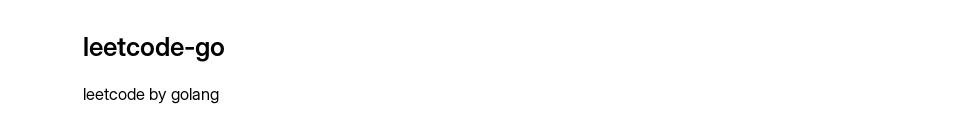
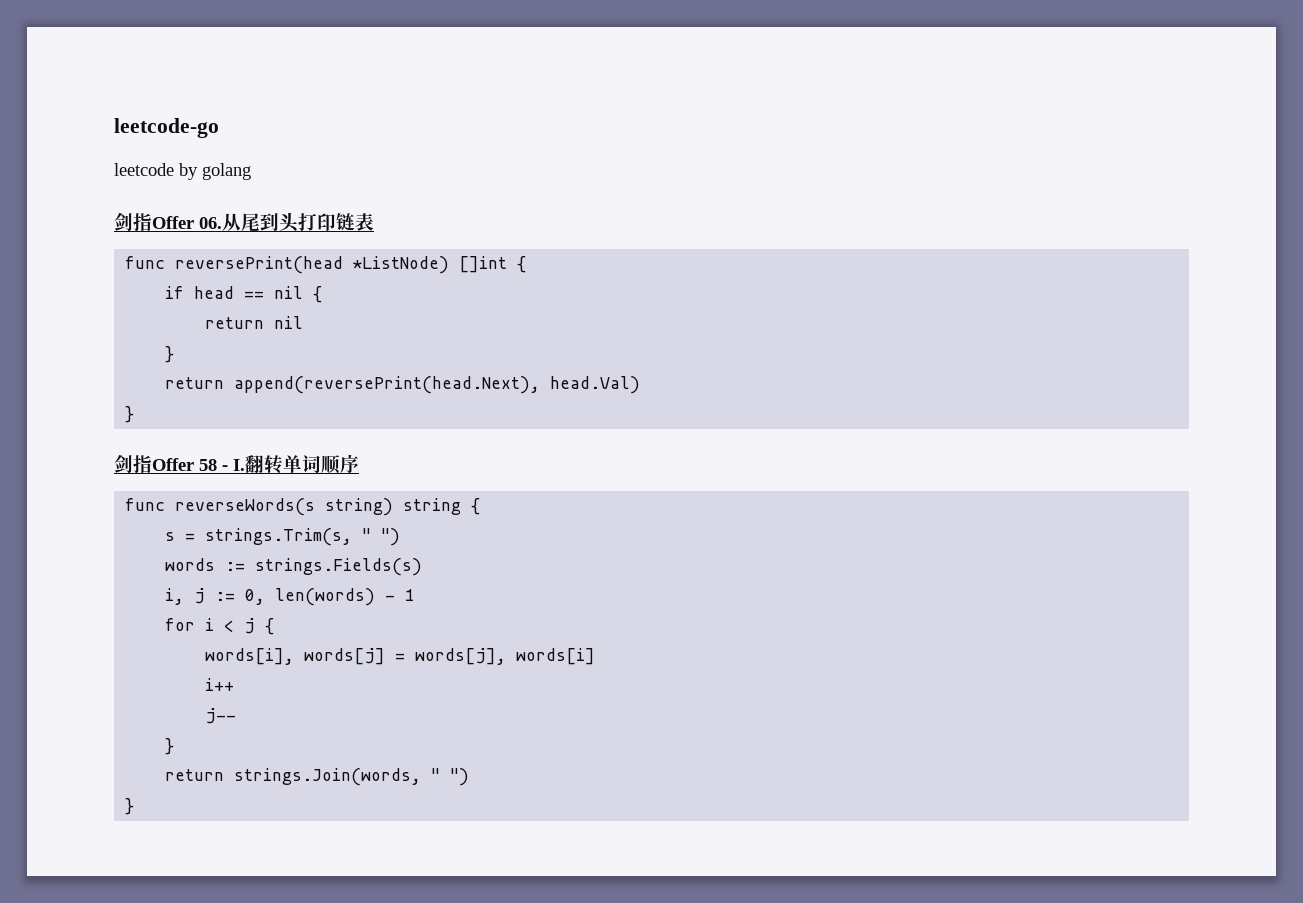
(219, 96) none -> [114,212,374,232] [125,256,527,274] [165,286,323,303] [205,316,304,329] [165,346,175,363] [165,376,641,394] [125,406,135,423] [114,454,359,474] [125,498,481,516] [165,528,401,546] [165,558,423,576] [165,588,416,606] [165,618,275,635] [205,648,596,665] [205,678,235,691] [205,708,237,724] [165,738,175,755] [165,768,470,786] [125,798,135,815] // 剑指Offer 06.从尾到头打印链表 // func reversePrint(head *ListNode) []int { // if head == nil { // return nil // } // return append(reversePrint(head.Next), head.Val) // } // 剑指Offer 58 - I.翻转单词顺序 // func reverseWords(s string) string { // s = strings.Trim(s, " ") // words := strings.Fields(s) // i, j := 0, len(words) - 1 // for i < j { // words[i], words[j] = words[j], words[i] // i++ // j-- // } // return strings.Join(words, " ") // }

